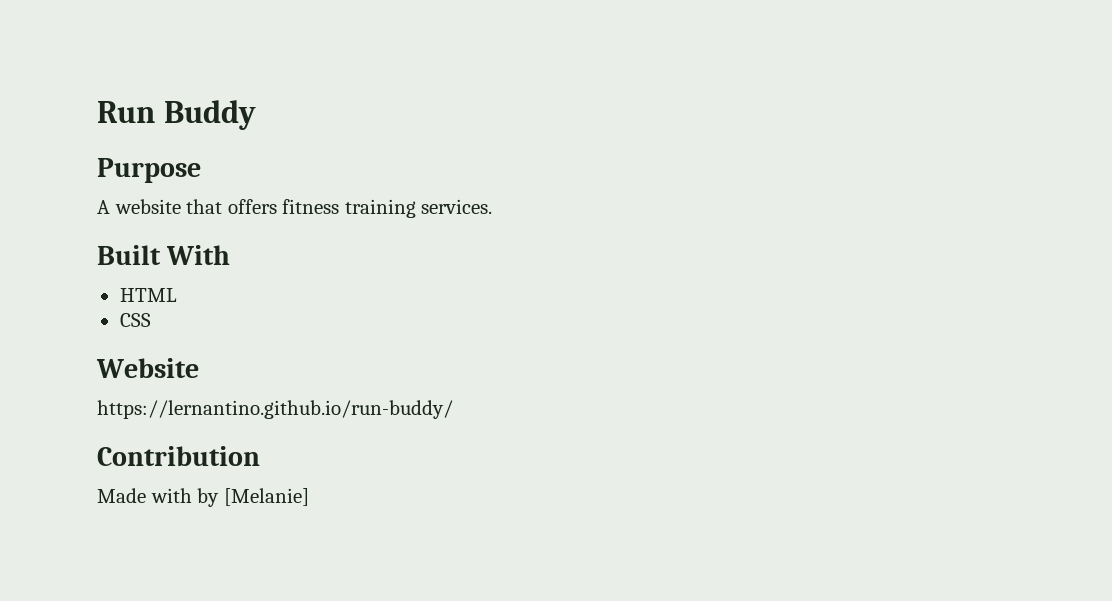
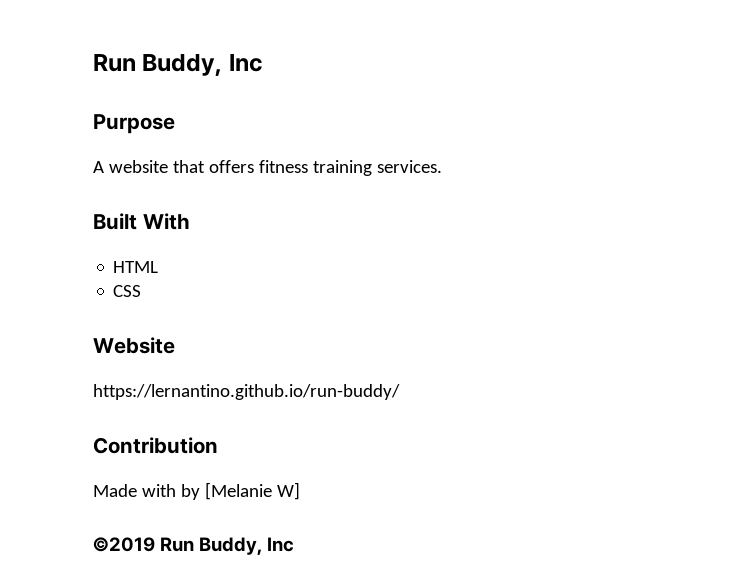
[97,100,256,130] Run Buddy -> [93,54,263,76] Run Buddy, Inc
[223,488,309,506] [Melanie] -> [204,482,300,500] [93,537,295,555] [Melanie W] // ©2019 Run Buddy, Inc

